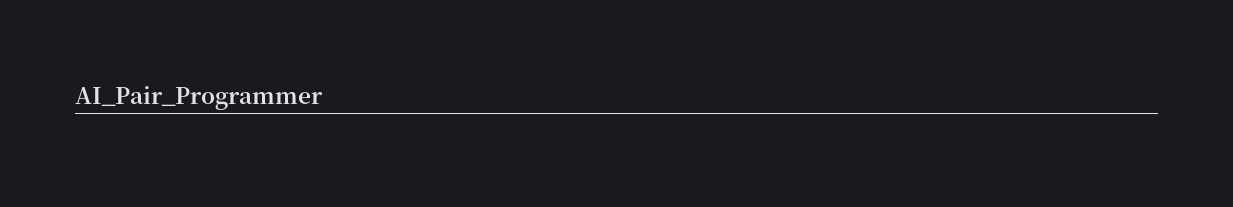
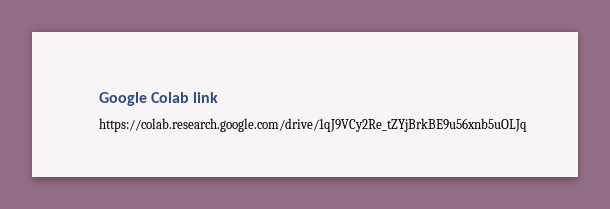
[75,86,323,110] AI_Pair_Programmer -> [99,92,219,106] [99,118,527,132] Google Colab link // https://colab.research.google.com/drive/1qJ9VCy2Re_tZYjBrkBE9u56xnb5uOLJq

